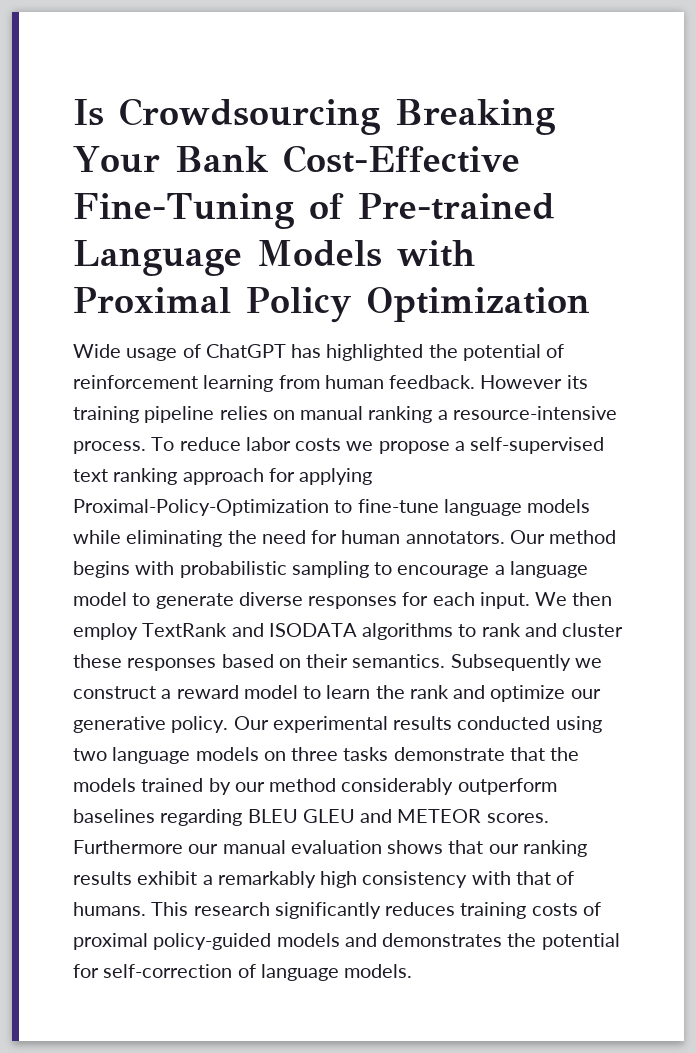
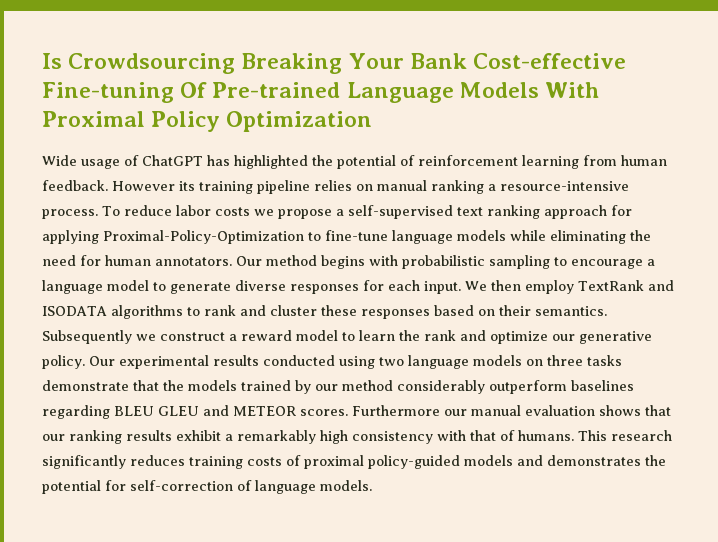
[282,145,520,173] [73,193,344,229] Cost-Effective Fine-Tuning of -> [473,53,627,69] [42,82,208,103] Cost-effective Fine-tuning Of
[397,240,475,267] with -> [545,82,600,98] With

